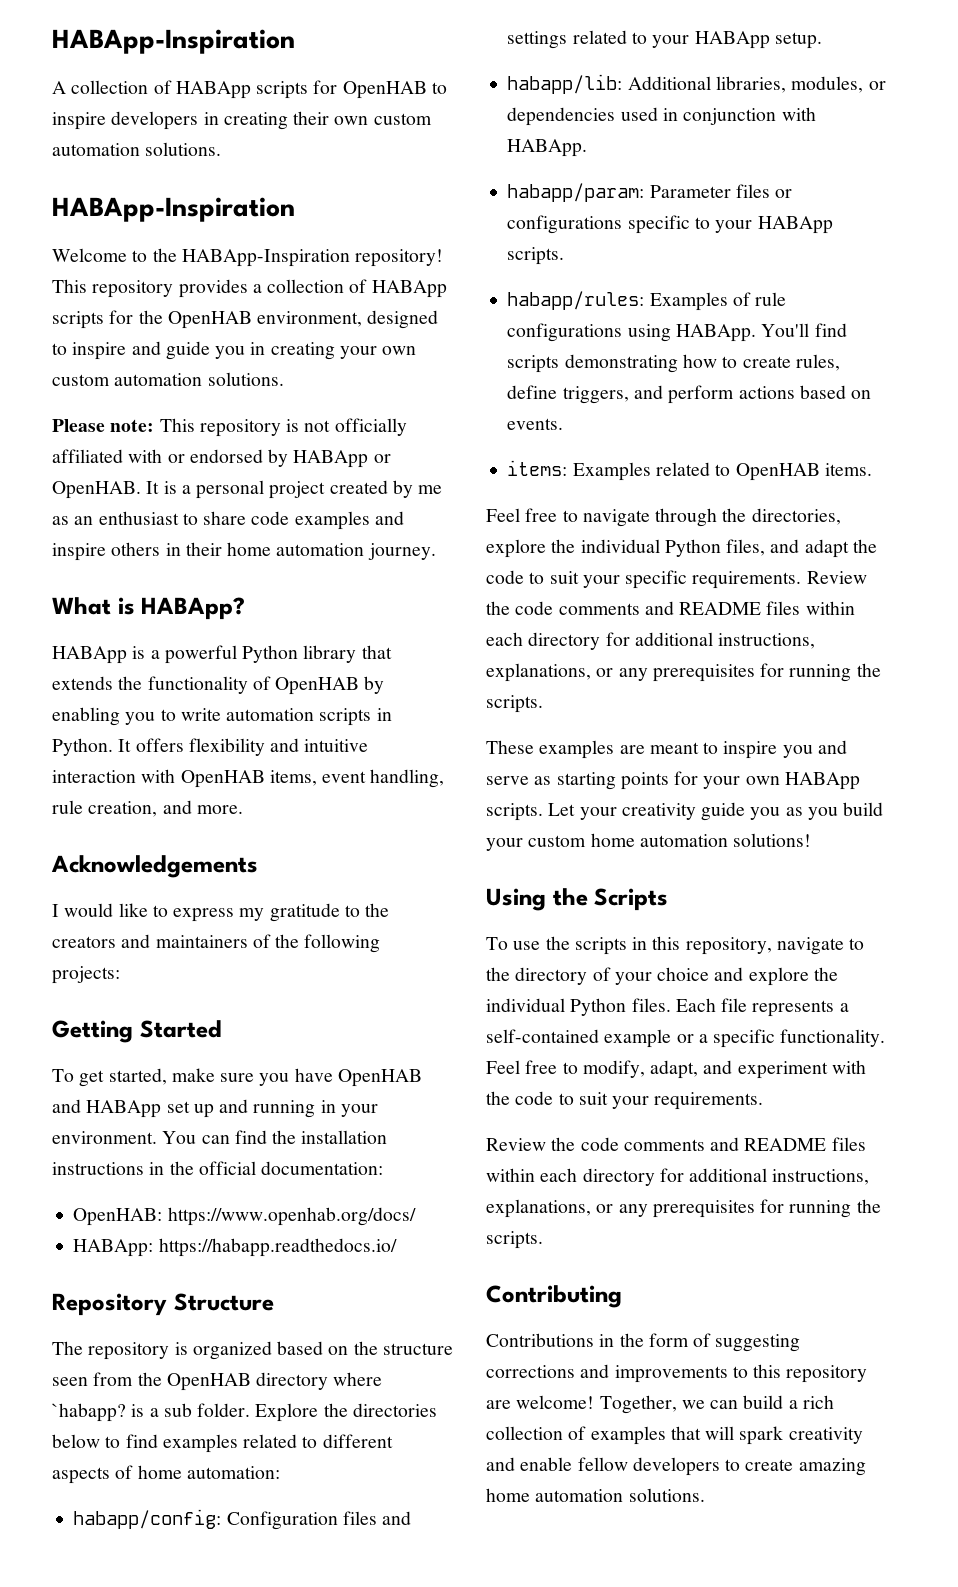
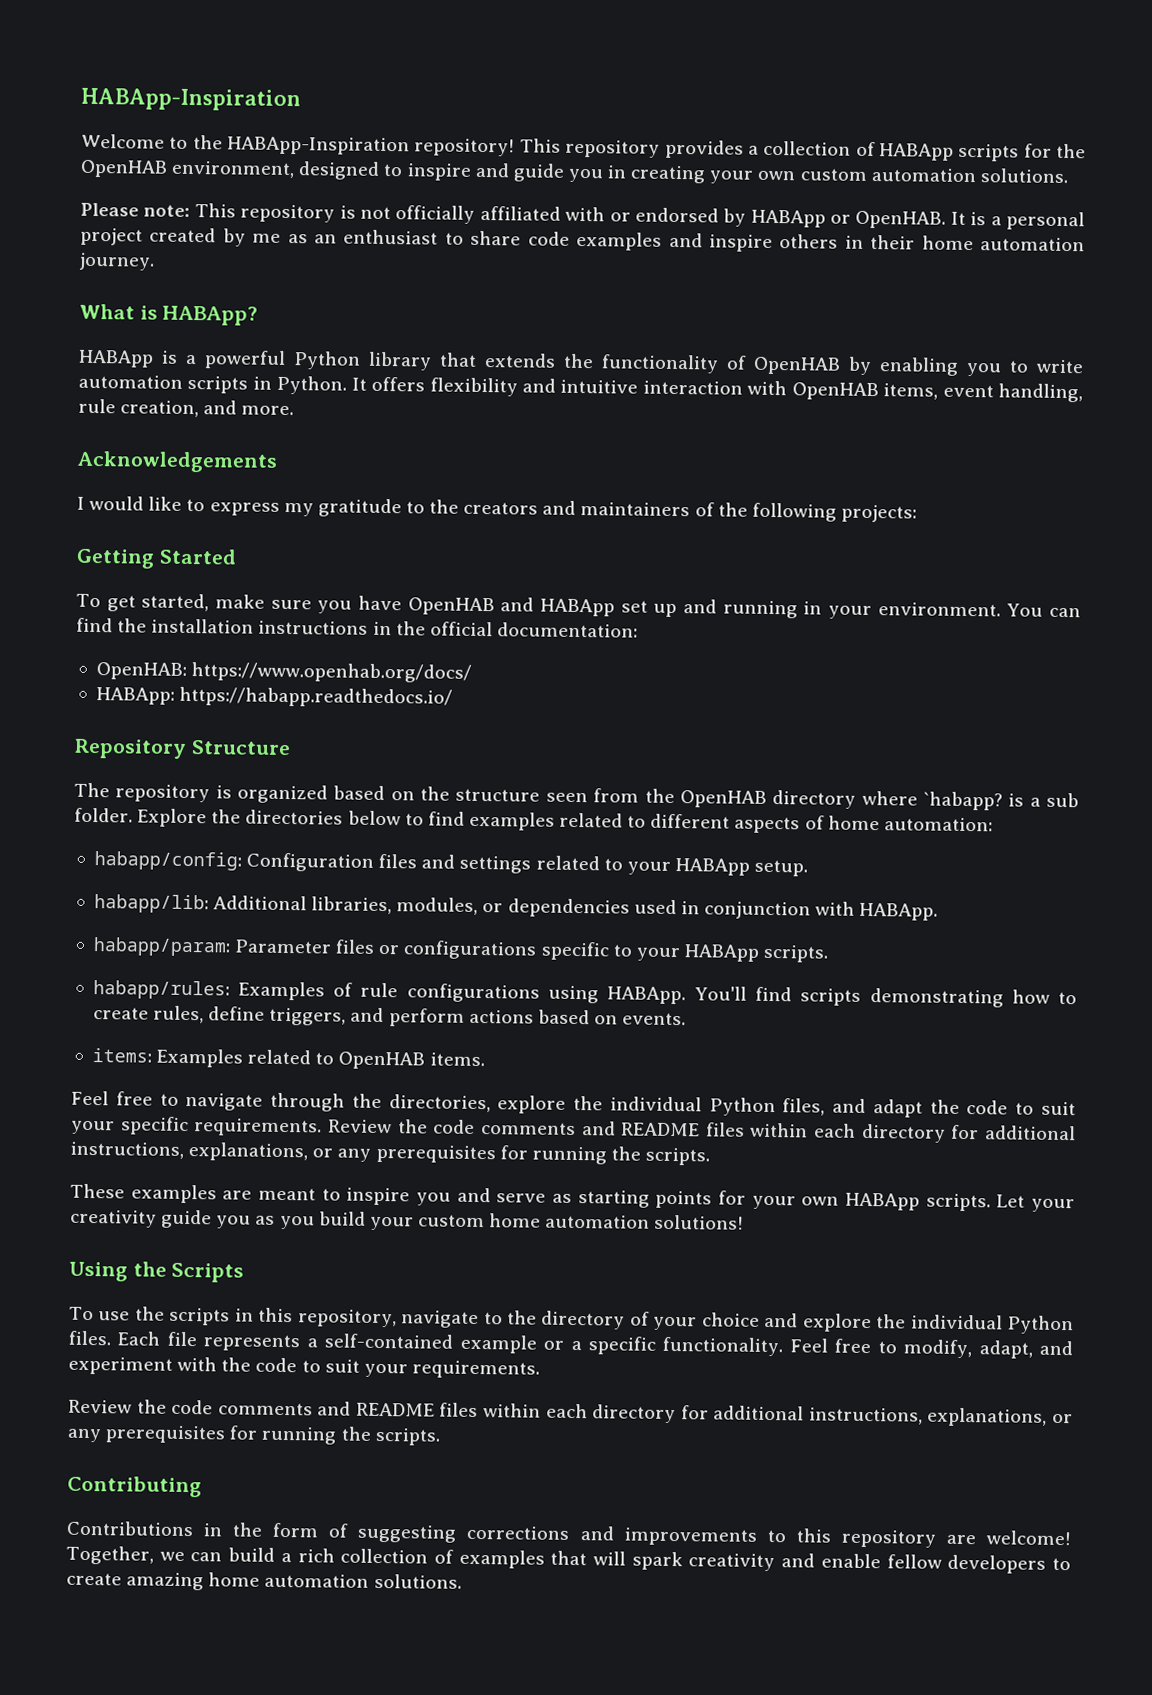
[52,29,295,54] [52,80,447,99] [52,111,432,130] [52,142,222,156] [52,197,295,222] HABApp-Inspiration // A collection of HABApp scripts for OpenHAB to inspire developers in creating their own custom automation solutions. // HABApp-Inspiration -> [81,87,301,112] HABApp-Inspiration

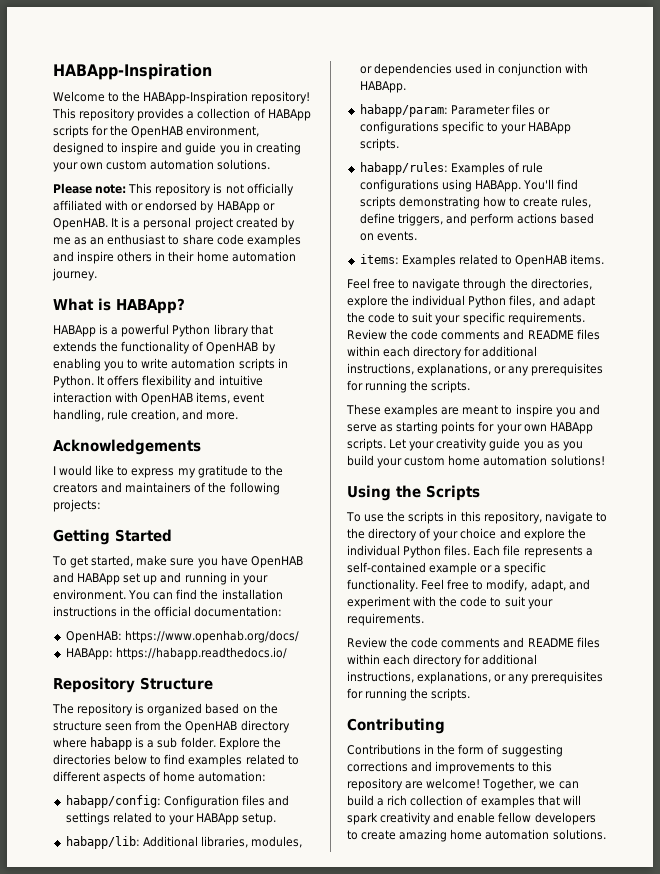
[922,791,1003,811] `habapp? -> [90,737,133,750] habapp

